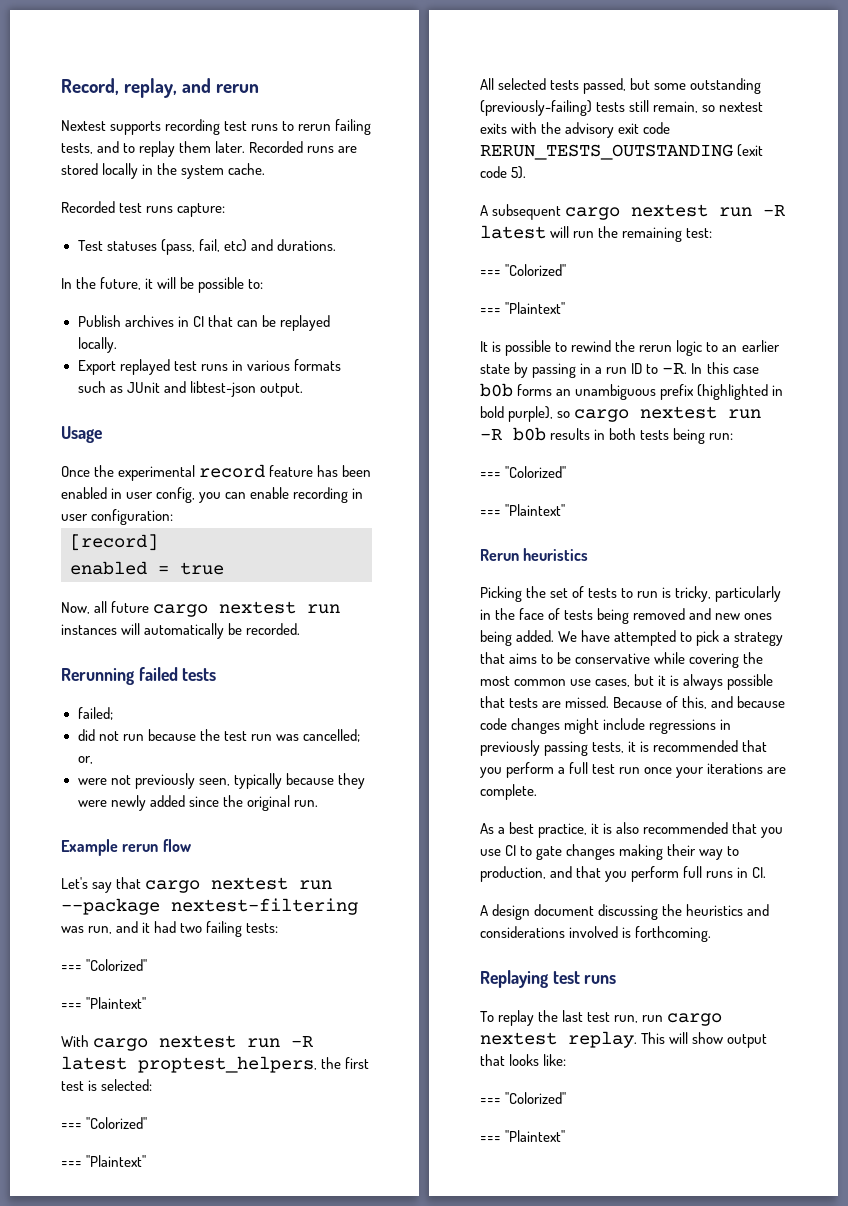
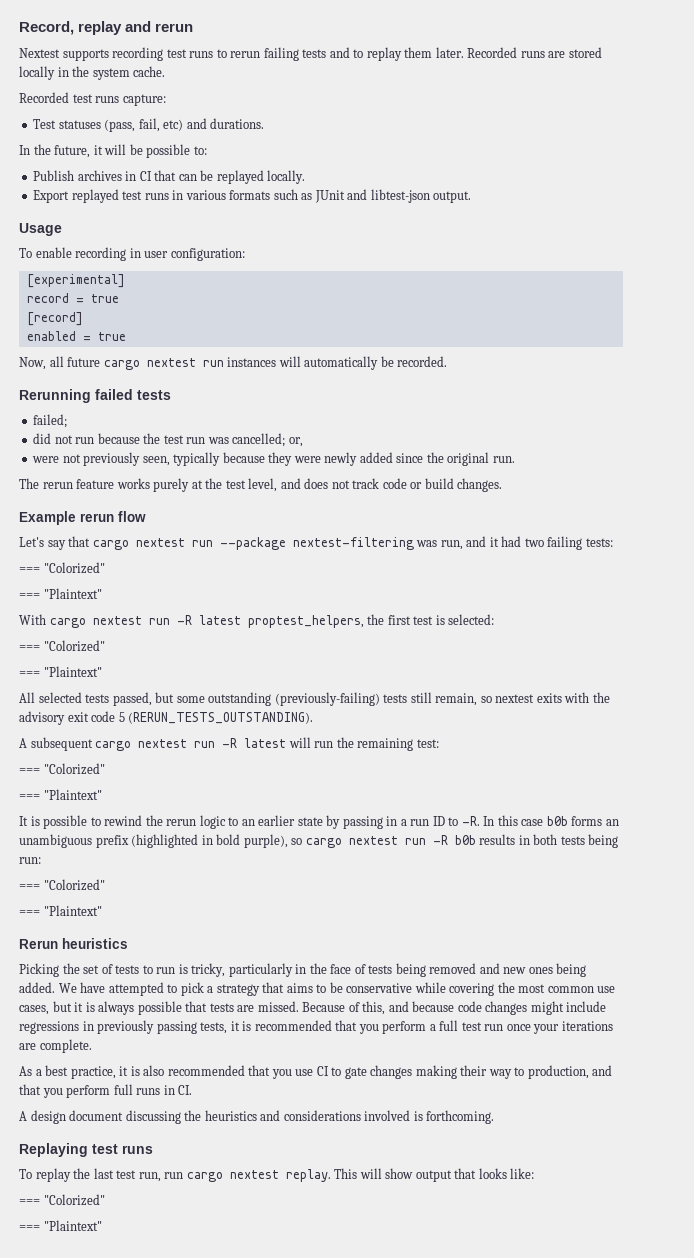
[124,78,178,98] replay, -> [78,21,123,35] replay
[61,143,93,154] tests, -> [302,49,327,58] tests
[61,464,372,481] [61,487,247,503] Once the experimental record feature has been enabled in user config, you can -> [19,248,32,258] To
(174, 517) none -> [26,274,125,288] [26,293,119,303] // [experimental] // record = true
(318, 803) none -> [19,478,503,492] // The rerun feature works purely at the test level, and does not track code or build changes.
[480,144,764,160] [480,166,527,179] RERUN_TESTS_OUTSTANDING (exit code 5). -> [118,712,314,724] 5 (RERUN_TESTS_OUTSTANDING).

